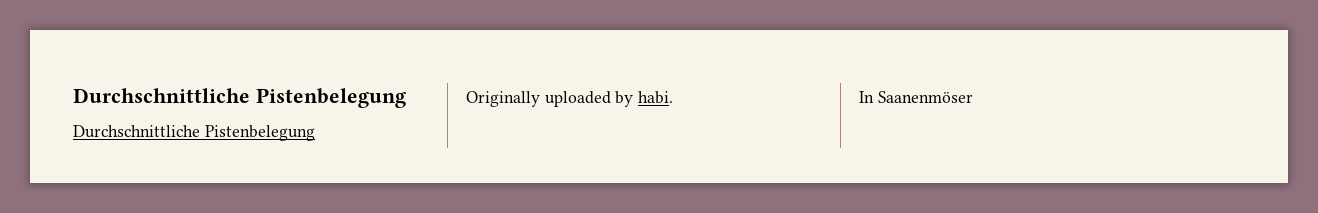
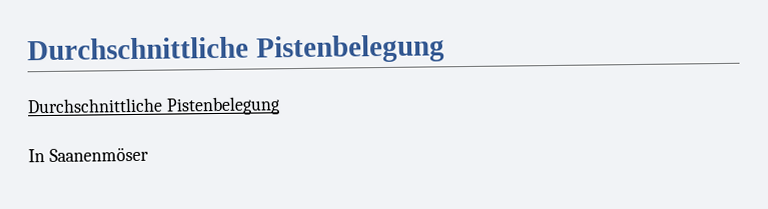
[466,91,674,107] // Originally uploaded by habi. -> (281, 106) none

